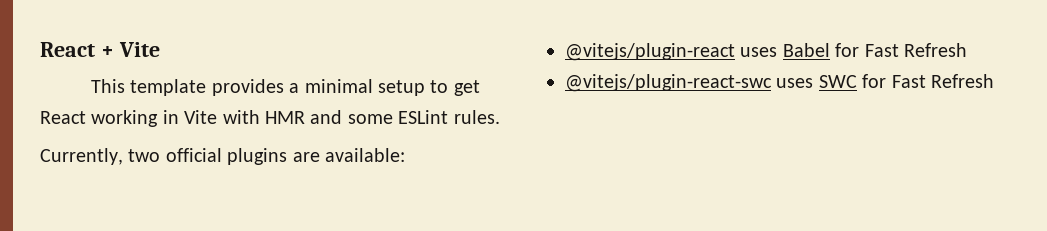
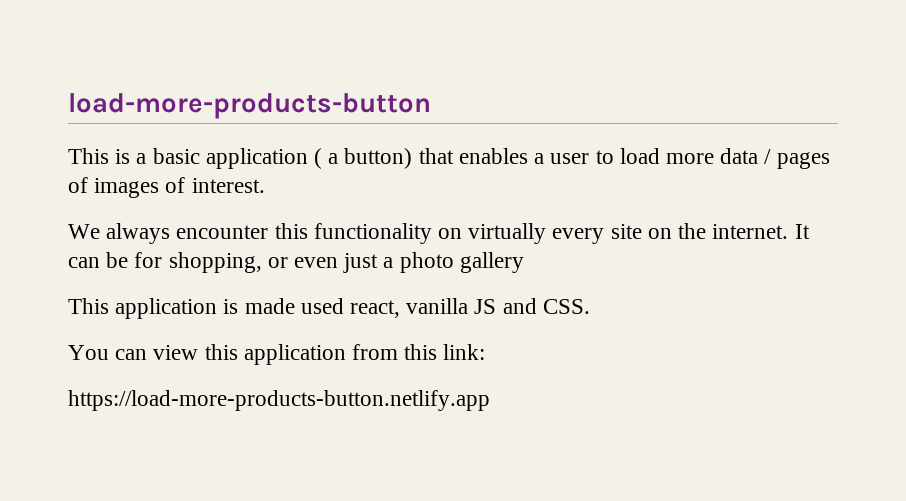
[40,42,160,57] [90,79,480,96] [40,110,500,127] [40,148,405,165] [565,43,967,61] [565,74,994,92] React + Vite // This template provides a minimal setup to get React working in Vite with HMR and some ESLint rules. // Currently, two official plugins are available: // @vitejs/plugin-react uses Babel for Fast Refresh // @vitejs/plugin-react-swc uses SWC for Fast Refresh -> [68,93,431,119] [68,148,830,169] [68,177,265,198] [68,223,810,244] [68,252,524,273] [68,298,590,319] [68,344,486,365] [68,390,490,411] load-more-products-button // This is a basic application ( a button) that enables a user to load more data / pages of images of interest. // We always encounter this functionality on virtually every site on the internet. It can be for shopping, or even just a photo gallery // This application is made used react, vanilla JS and CSS. // You can view this application from this link: // https://load-more-products-button.netlify.app

